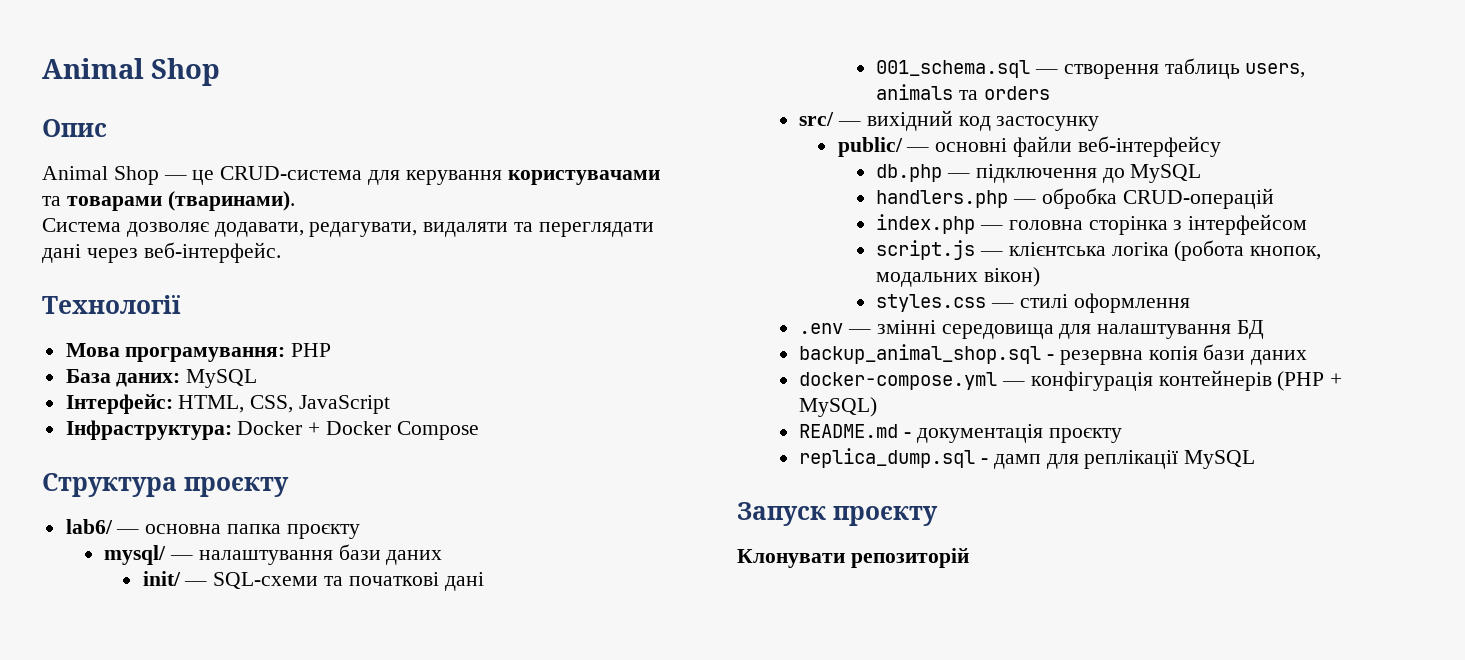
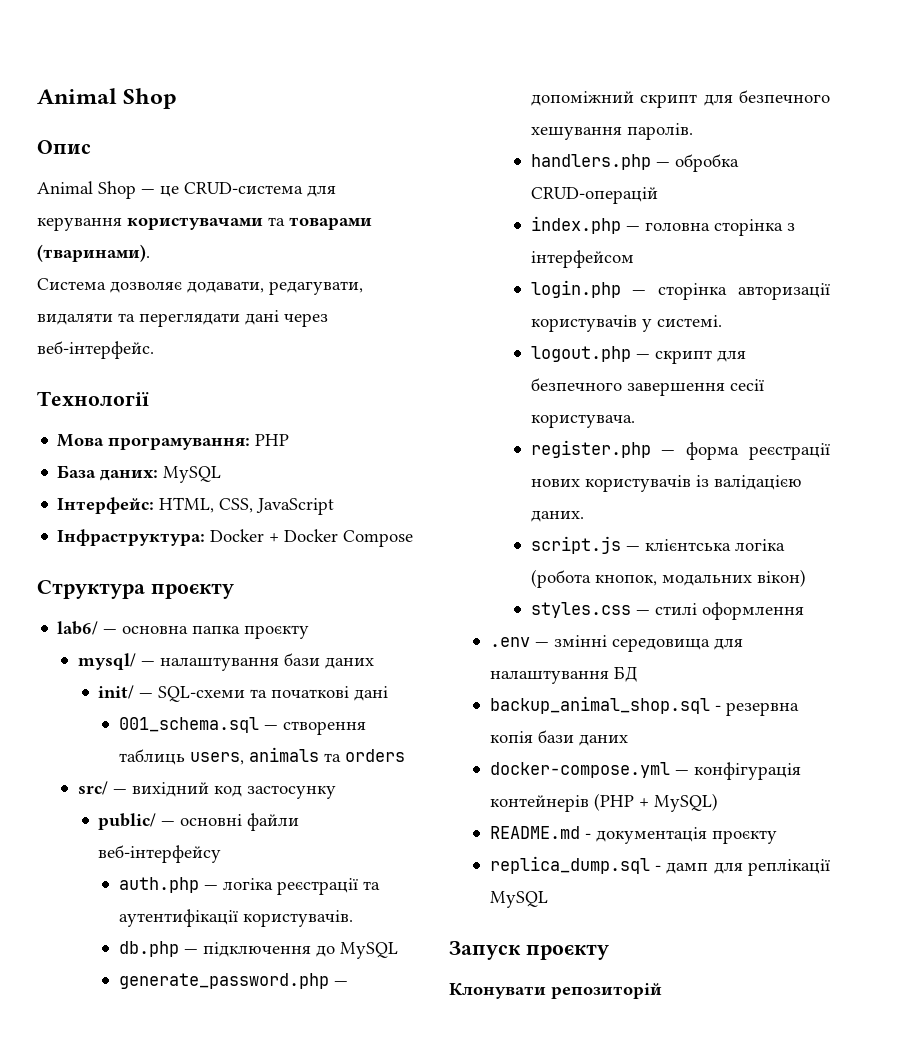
(1221, 146) none -> [118,877,380,895] [118,909,353,927] // auth.php — логіка реєстрації та аутентифікації користувачів.
(1202, 173) none -> [118,973,348,989] [530,90,830,108] [530,123,693,140] // generate_password.php — допоміжний скрипт для безпечного хешування паролів.
(1308, 224) none -> [530,280,830,300] [530,315,722,332] [530,346,746,364] [530,378,764,396] [530,414,635,428] [530,440,830,460] [530,475,802,492] [530,510,584,522] // login.php — сторінка авторизації користувачів у системі. // logout.php — скрипт для безпечного завершення сесії користувача. // register.php — форма реєстрації нових користувачів із валідацією даних.

